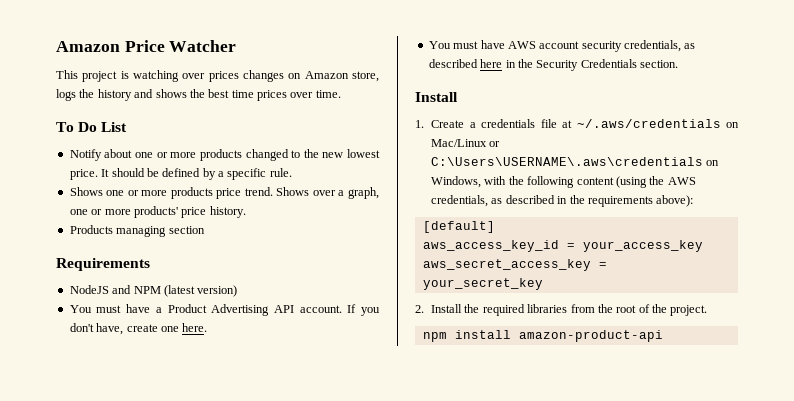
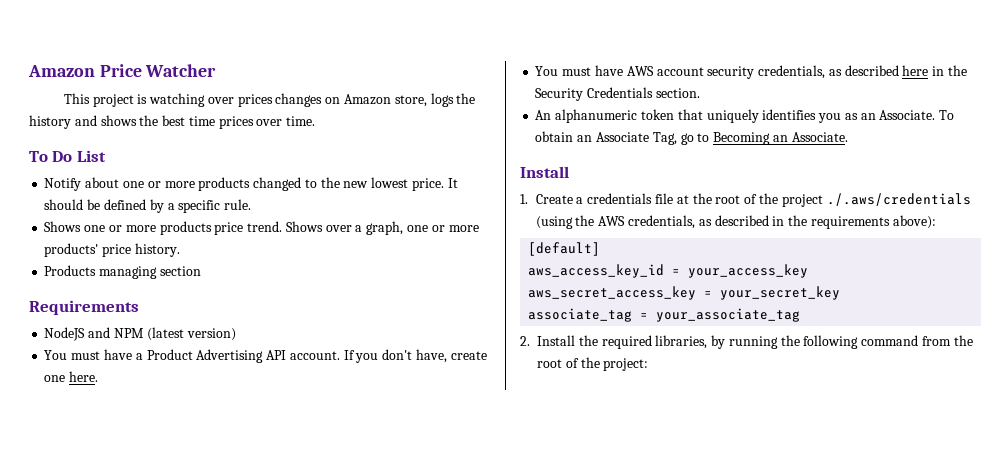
(678, 64) none -> [535,109,955,123] [535,131,848,145] // An alphanumeric token that uniquely identifies you as an Associate. To obtain an Associate Tag, go to Becoming an Associate.
[576,119,739,128] [431,139,501,147] [431,157,720,166] [431,176,614,188] ~/.aws/credentials on Mac/Linux or C:\Users\USERNAME\.aws\credentials on Windows, with the following content -> [692,193,971,207] the root of the project ./.aws/credentials
(543, 284) none -> [528,308,801,322] // associate_tag = your_associate_tag
[527,304,568,313] libraries -> [655,335,919,349] libraries, by running the following command
[670,305,708,316] [422,330,663,342] project. // npm install amazon-product-api -> [603,358,649,371] project:

